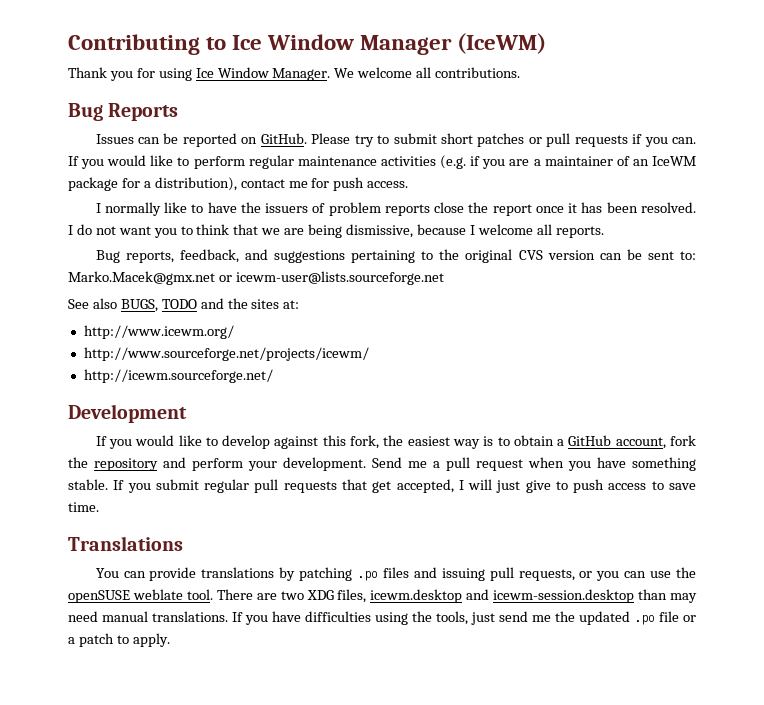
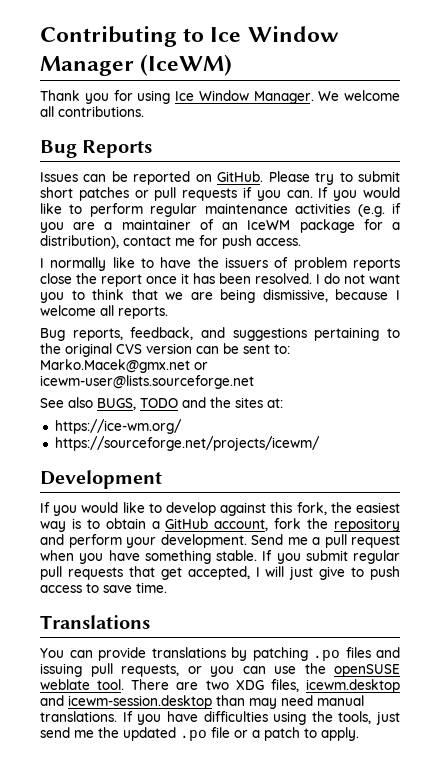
[83,325,234,339] [83,347,369,361] [83,369,273,383] http://www.icewm.org/ // http://www.sourceforge.net/projects/icewm/ // http://icewm.sourceforge.net/ -> [54,419,182,434] [54,436,320,451] https://ice-wm.org/ // https://sourceforge.net/projects/icewm/

